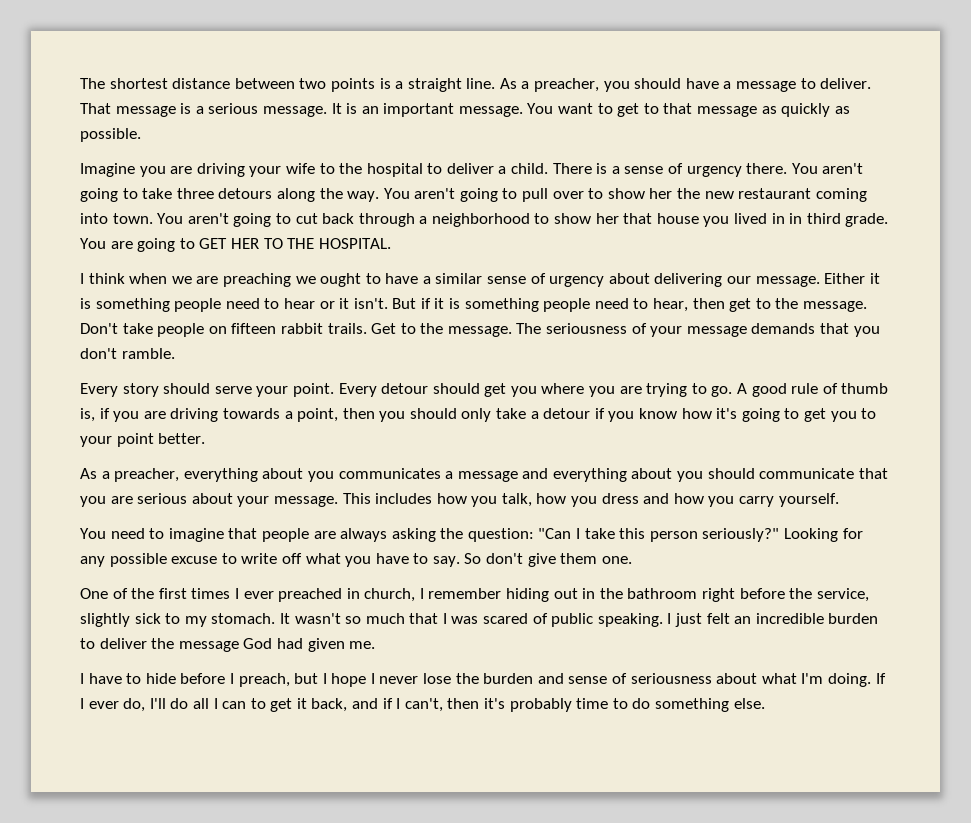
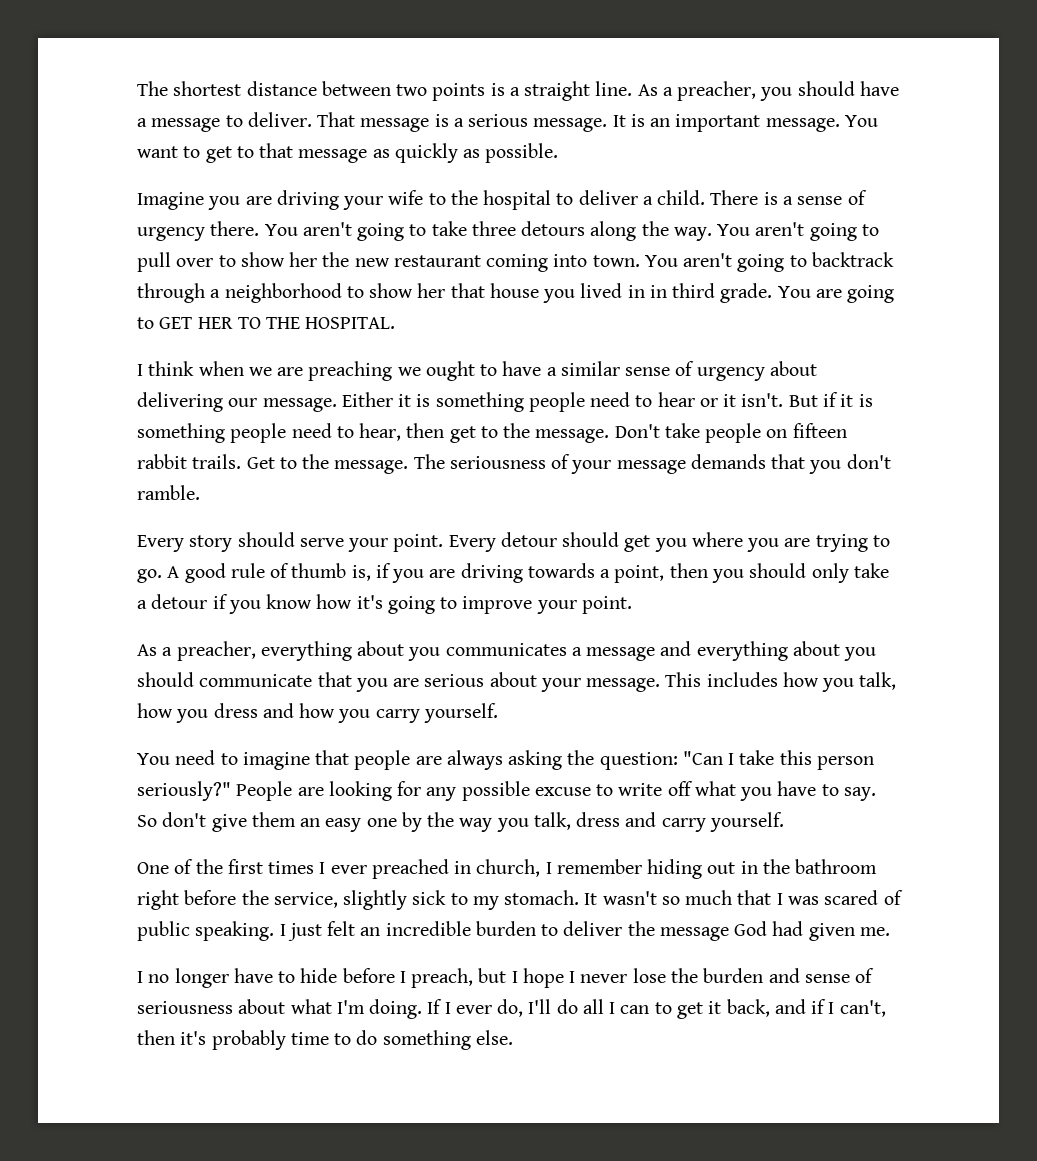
[295,213,355,224] cut back -> [811,252,894,267] backtrack
[803,408,877,422] [80,433,206,447] get you to your point better. -> [462,596,632,614] improve your point.
[784,528,839,542] Looking -> [236,781,392,801] People are looking
[601,556,632,564] one. -> [300,812,784,832] an easy one by the way you talk, dress and carry yourself.
(84, 678) none -> [148,968,229,988] no longer

